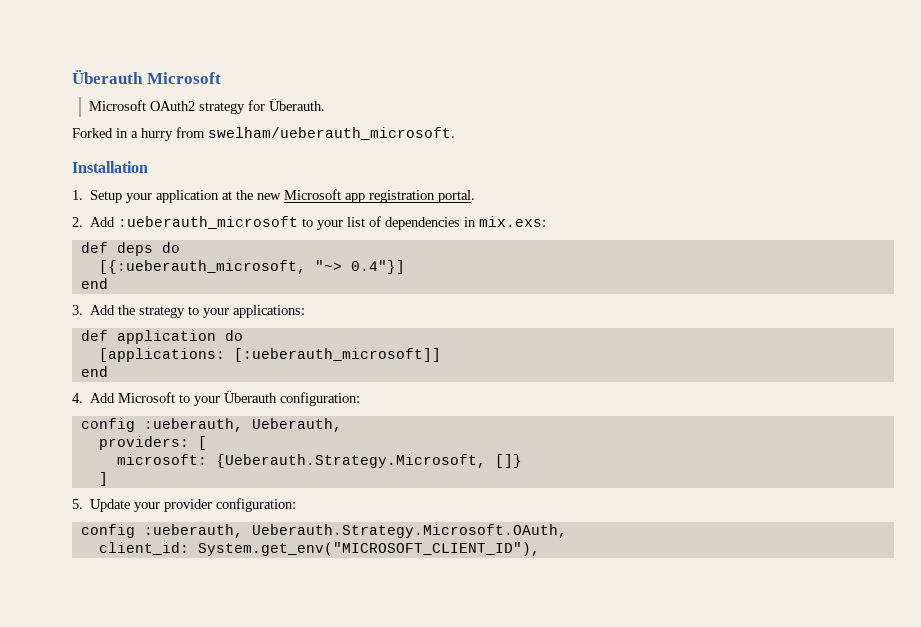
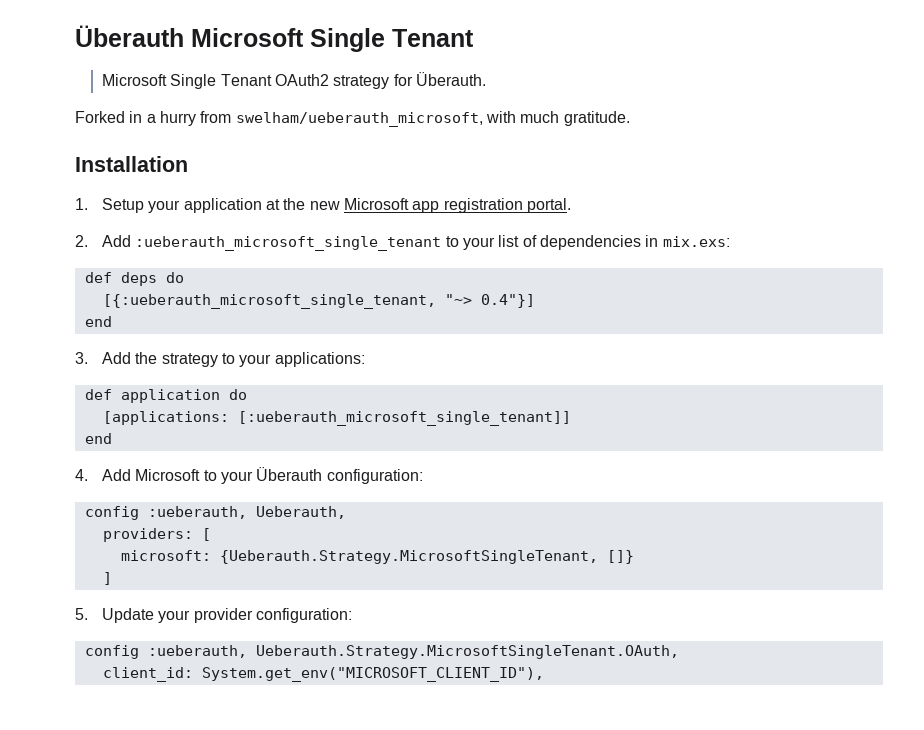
[89,100,147,111] // Microsoft -> [310,28,474,52] [102,74,272,89] Single Tenant // Microsoft Single Tenant
[208,127,455,140] swelham/ueberauth_microsoft. -> [235,111,630,127] swelham/ueberauth_microsoft, with much gratitude.
[118,216,299,229] :ueberauth_microsoft -> [135,236,442,251] :ueberauth_microsoft_single_tenant
[98,260,306,274] [{:ueberauth_microsoft, -> [102,294,436,309] [{:ueberauth_microsoft_single_tenant,
[233,348,441,362] [:ueberauth_microsoft]] -> [237,411,571,426] [:ueberauth_microsoft_single_tenant]]
[215,454,486,468] {Ueberauth.Strategy.Microsoft, -> [219,550,598,564] {Ueberauth.Strategy.MicrosoftSingleTenant,
[251,524,567,538] Ueberauth.Strategy.Microsoft.OAuth, -> [255,645,679,659] Ueberauth.Strategy.MicrosoftSingleTenant.OAuth,

